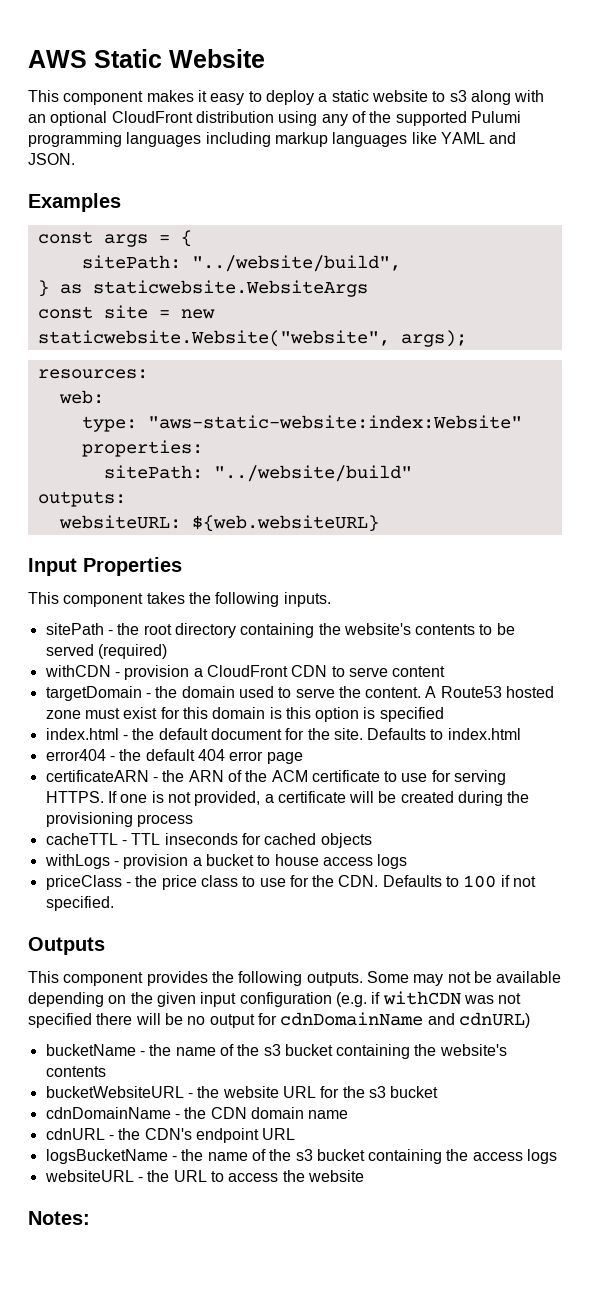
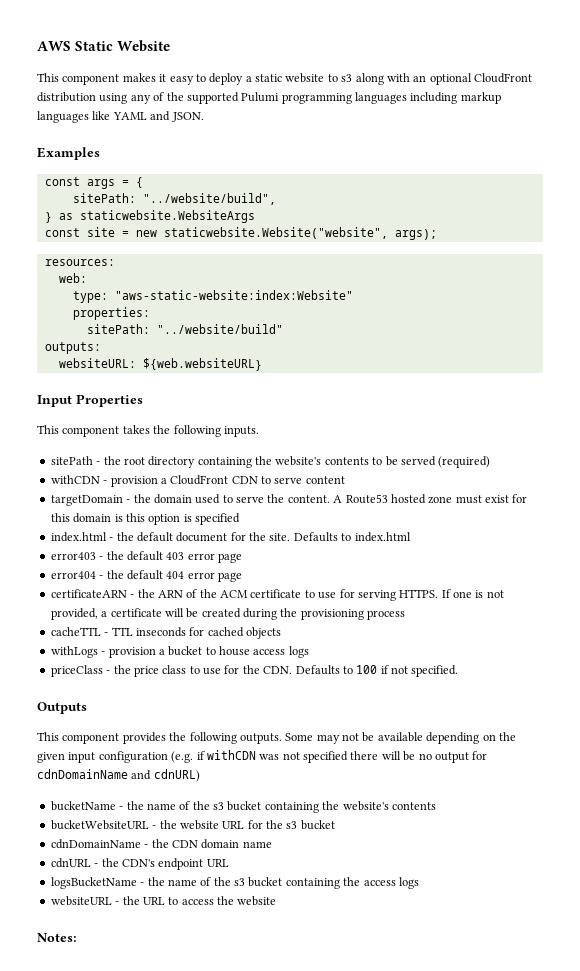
(521, 734) none -> [50,551,242,563] // error403 - the default 403 error page

